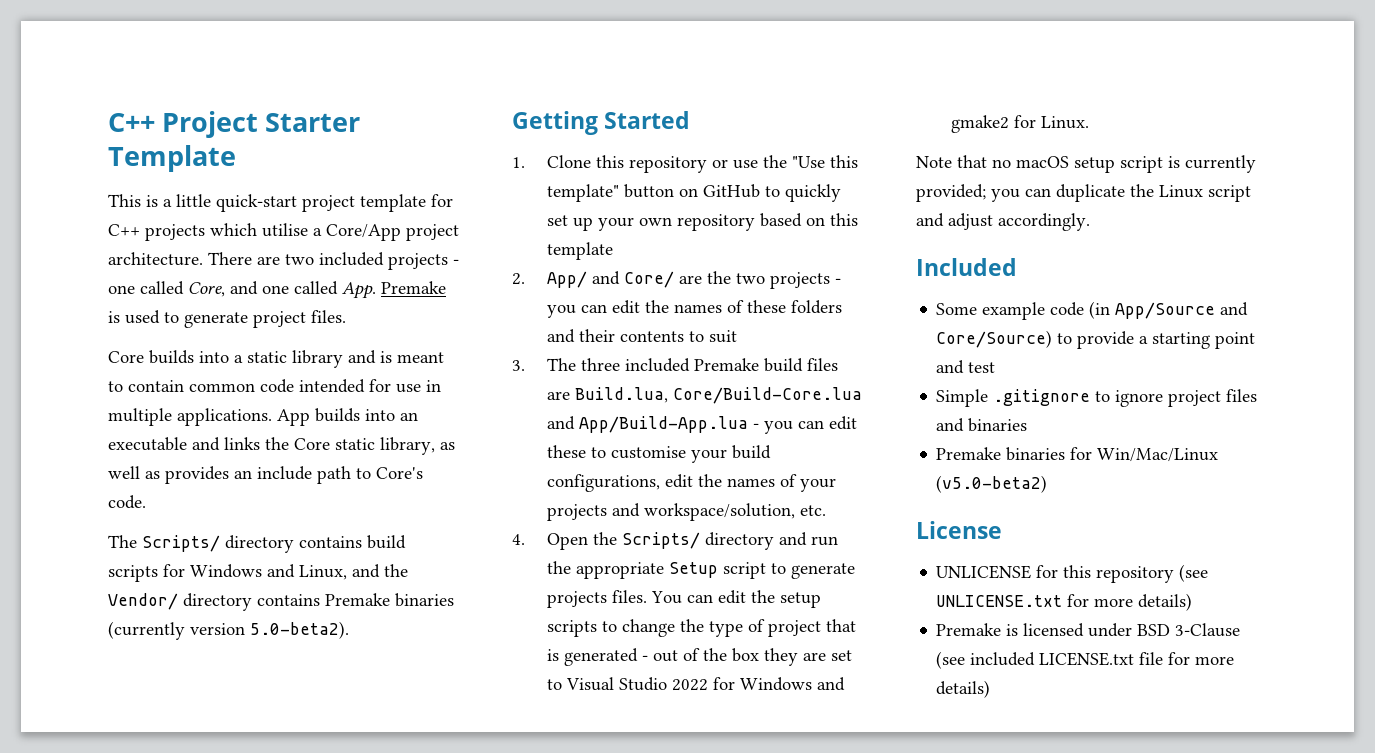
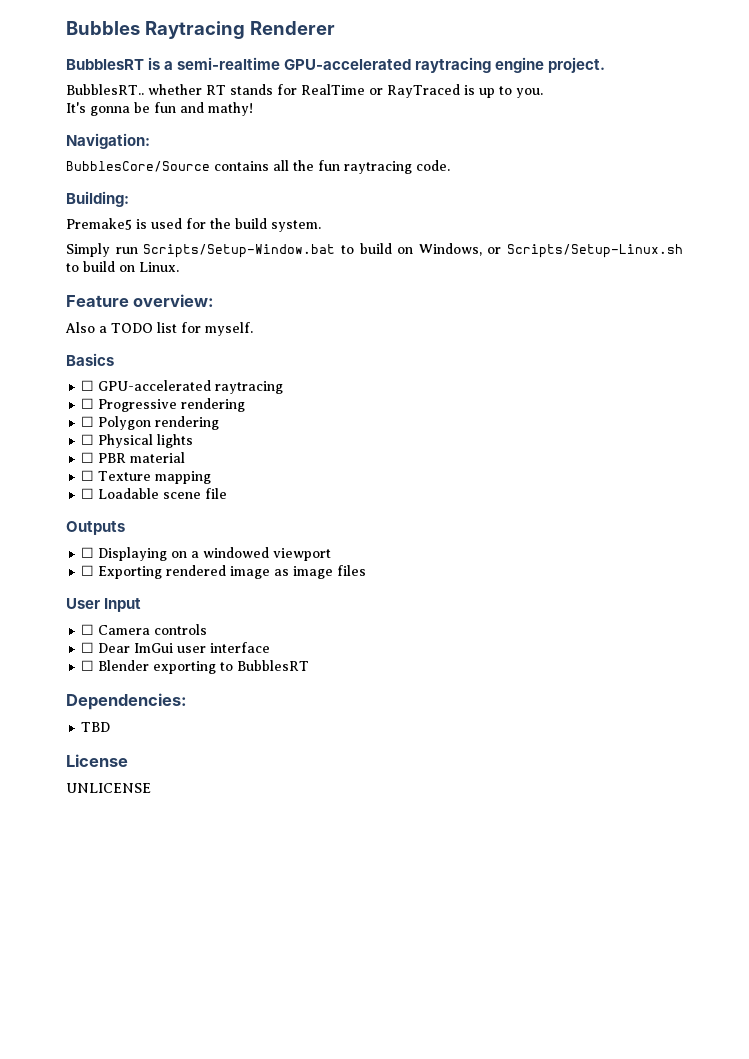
[108,111,361,138] [108,145,236,172] [108,194,453,212] [108,223,459,241] [108,252,459,270] [108,281,446,299] [108,310,346,328] [108,350,444,368] [108,379,441,393] [108,408,418,426] [108,437,455,455] [108,466,423,484] [108,495,146,509] [108,535,406,553] [108,564,408,582] [108,593,454,611] [108,621,349,640] [512,111,691,135] [512,155,858,173] [546,184,841,202] [546,213,858,231] [546,242,613,260] [512,271,841,289] [546,300,842,318] [546,329,737,343] [512,358,838,372] [546,387,862,404] [546,416,857,434] [546,445,771,463] [546,474,836,492] [546,503,826,521] [512,532,838,550] [546,561,855,579] [546,590,821,608] [546,619,856,637] [546,648,852,666] [546,677,845,691] [950,115,1089,133] [916,155,1256,173] [916,184,1251,202] [916,213,1090,231] [916,258,1017,276] [936,301,1249,320] [936,330,1256,349] [936,360,996,374] [936,389,1258,407] [936,418,1028,432] [936,447,1219,462] [936,475,1048,493] [916,521,1002,539] [936,564,1209,583] [936,593,1193,611] [936,623,1241,637] [936,651,1235,669] [936,680,991,698] C++ Project Starter Template // This is a little quick-start project template for C++ projects which utilise a Core/App project architecture. There are two included projects - one called Core, and one called App. Premake is used to generate project files. // Core builds into a static library and is meant to contain common code intended for use in multiple applications. App builds into an executable and links the Core static library, as well as provides an include path to Core's code. // The Scripts/ directory contains build scripts for Windows and Linux, and the Vendor/ directory contains Premake binaries (currently version 5.0-beta2). // Getting Started // 1. Clone this repository or use the "Use this template" button on GitHub to quickly set up your own repository based on this template // 2. App/ and Core/ are the two projects - you can edit the names of these folders and their contents to suit // 3. The three included Premake build files are Build.lua, Core/Build-Core.lua and App/Build-App.lua - you can edit these to customise your build configurations, edit the names of your projects and workspace/solution, etc. // 4. Open the Scripts/ directory and run the appropriate Setup script to generate projects files. You can edit the setup scripts to change the type of project that is generated - out of the box they are set to Visual Studio 2022 for Windows and gmake2 for Linux. // Note that no macOS setup script is currently provided; you can duplicate the Linux script and adjust accordingly. // Included // Some example code (in App/Source and Core/Source) to provide a starting point and test // Simple .gitignore to ignore project files and binaries // Premake binaries for Win/Mac/Linux (v5.0-beta2) // License // UNLICENSE for this repository (see UNLICENSE.txt for more details) // Premake is licensed under BSD 3-Clause (see included LICENSE.txt file for more details) -> [66,21,335,39] [66,57,606,73] [66,84,543,98] [66,102,253,116] [66,133,150,149] [66,160,450,174] [66,191,129,207] [66,218,321,232] [66,243,683,258] [66,261,179,272] [66,294,215,307] [65,322,253,336] [66,353,114,366] [81,380,284,394] [81,398,246,412] [81,416,220,430] [81,434,194,448] [81,452,186,463] [81,470,212,484] [81,488,228,499] [66,521,125,535] [81,547,332,561] [81,565,367,579] [66,598,142,612] [81,624,208,635] [81,642,271,653] [81,660,310,674] [66,693,187,710] [81,722,111,732] [66,754,128,767] [66,783,151,793] Bubbles Raytracing Renderer // BubblesRT is a semi-realtime GPU-accelerated raytracing engine project. // BubblesRT.. whether RT stands for RealTime or RayTraced is up to you. // It's gonna be fun and mathy! // Navigation: // BubblesCore/Source contains all the fun raytracing code. // Building: // Premake5 is used for the build system. // Simply run Scripts/Setup-Window.bat to build on Windows, or Scripts/Setup-Linux.sh to build on Linux. // Feature overview: // Also a TODO list for myself. // Basics // ☐ GPU-accelerated raytracing // ☐ Progressive rendering // ☐ Polygon rendering // ☐ Physical lights // ☐ PBR material // ☐ Texture mapping // ☐ Loadable scene file // Outputs // ☐ Displaying on a windowed viewport // ☐ Exporting rendered image as image files // User Input // ☐ Camera controls // ☐ Dear ImGui user interface // ☐ Blender exporting to BubblesRT // Dependencies: // TBD // License // UNLICENSE

